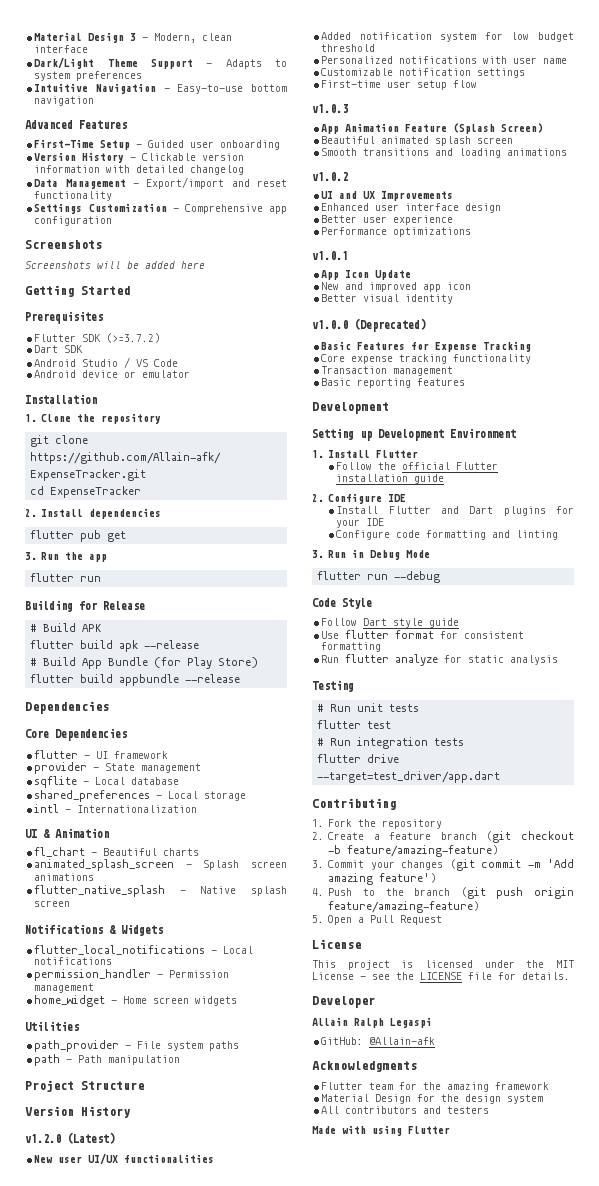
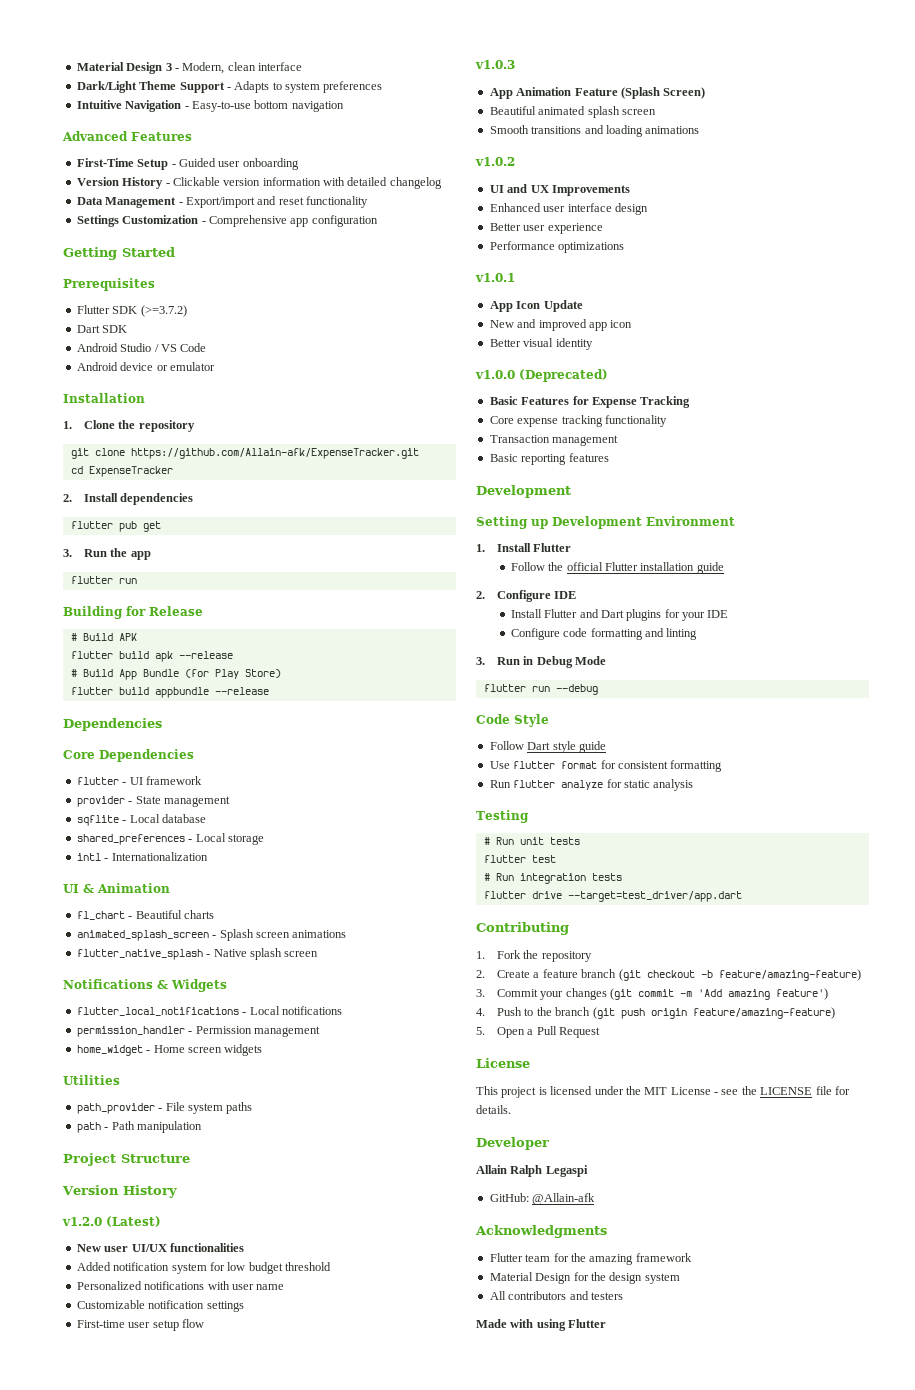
[25,240,102,249] [25,261,205,269] // Screenshots // Screenshots will be added here -> (378, 221) none

